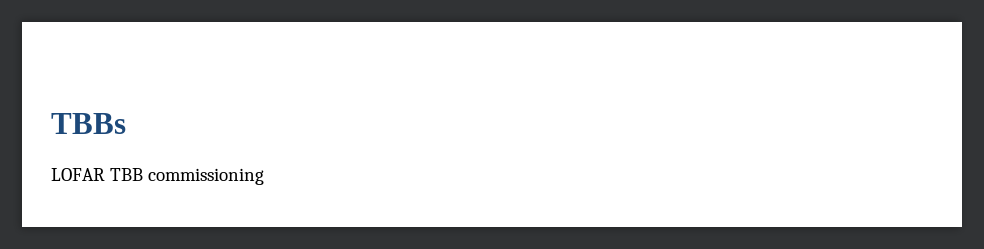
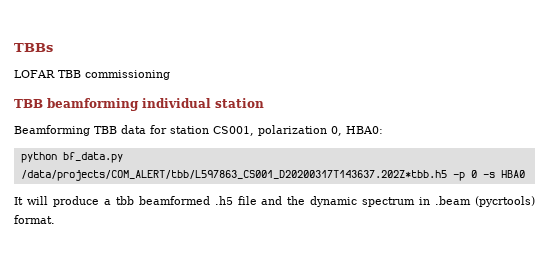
(265, 176) none -> [14,98,264,111] [14,125,383,136] [20,152,123,163] [20,170,525,181] [14,196,536,207] [14,215,55,224] // TBB beamforming individual station // Beamforming TBB data for station CS001, polarization 0, HBA0: // python bf_data.py /data/projects/COM_ALERT/tbb/L597863_CS001_D20200317T143637.202Z*tbb.h5 -p 0 -s HBA0 // It will produce a tbb beamformed .h5 file and the dynamic spectrum in .beam (pycrtools) format.

